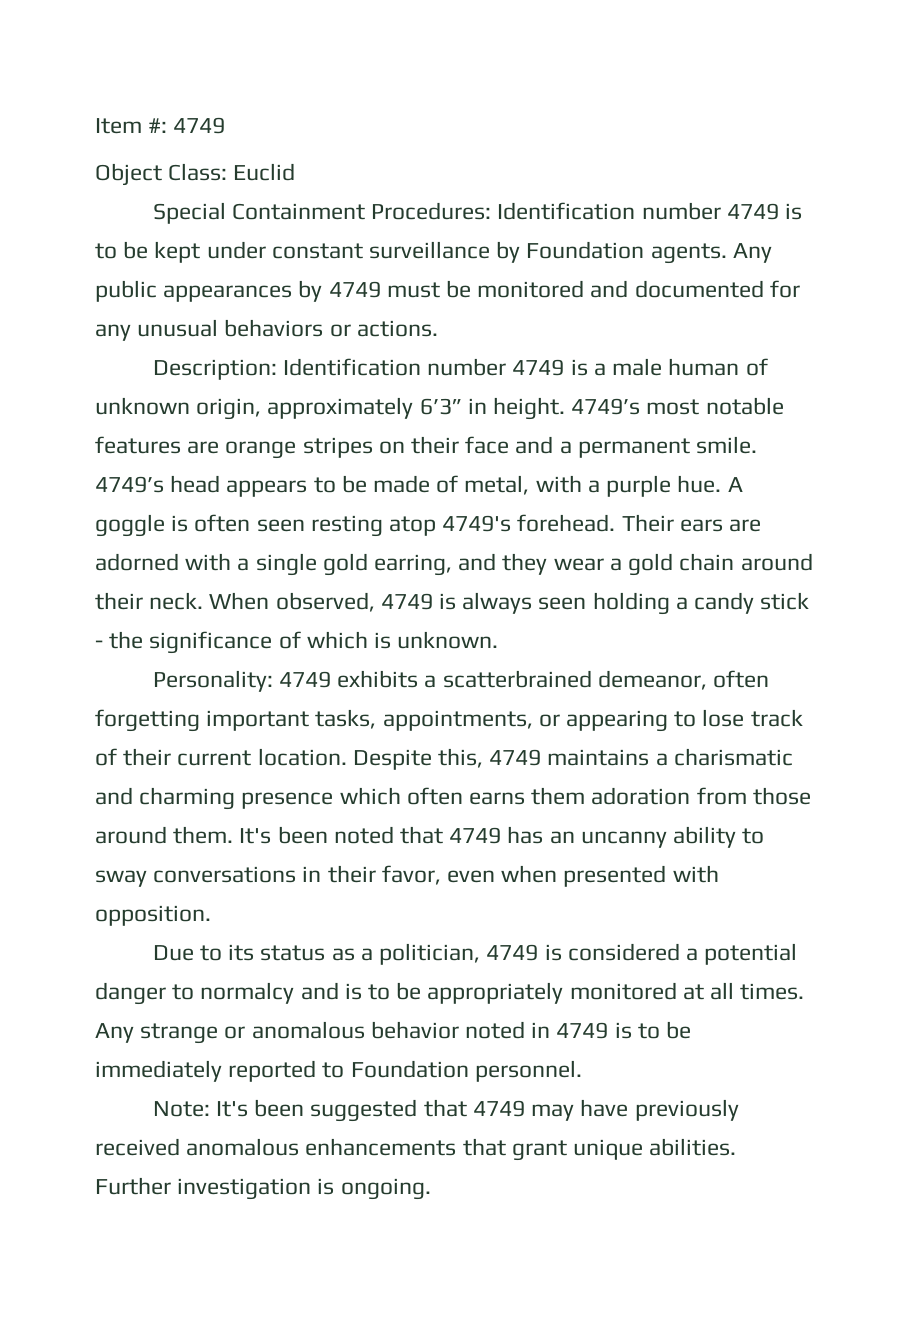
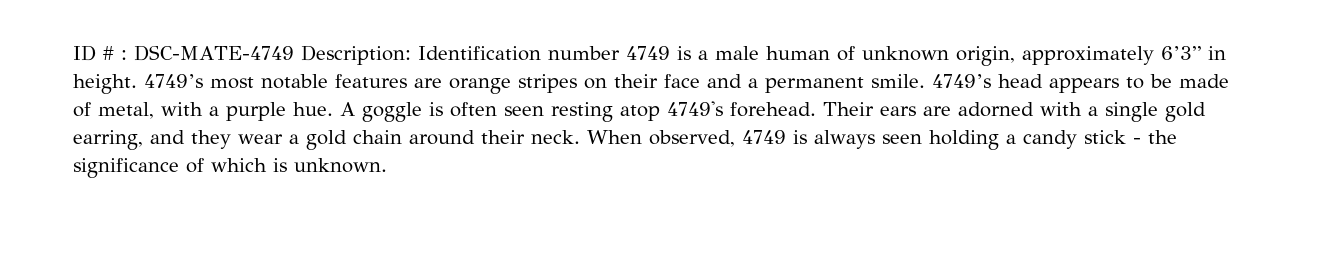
[95,117,226,134] [95,163,296,186] [152,202,803,224] [95,241,772,264] [95,280,800,302] [95,319,438,341] Item #: 4749 // Object Class: Euclid // Special Containment Procedures: Identification number 4749 is to be kept under constant surveillance by Foundation agents. Any public appearances by 4749 must be monitored and documented for any unusual behaviors or actions. // -> [73,45,294,61] ID # : DSC-MATE-4749
[152,670,770,692] [95,709,803,732] [95,748,793,770] [95,787,811,810] [95,826,765,848] [95,865,719,887] [95,905,211,926] [152,943,798,965] [95,982,805,1005] [95,1021,692,1044] [95,1060,582,1082] [152,1099,739,1122] [95,1138,737,1161] [95,1177,431,1200] // Personality: 4749 exhibits a scatterbrained demeanor, often forgetting important tasks, appointments, or appearing to lose track of their current location. Despite this, 4749 maintains a charismatic and charming presence which often earns them adoration from those around them. It's been noted that 4749 has an uncanny ability to sway conversations in their favor, even when presented with opposition. // Due to its status as a politician, 4749 is considered a potential danger to normalcy and is to be appropriately monitored at all times. Any strange or anomalous behavior noted in 4749 is to be immediately reported to Foundation personnel. // Note: It's been suggested that 4749 may have previously received anomalous enhancements that grant unique abilities. Further investigation is ongoing. -> (387, 165) none

